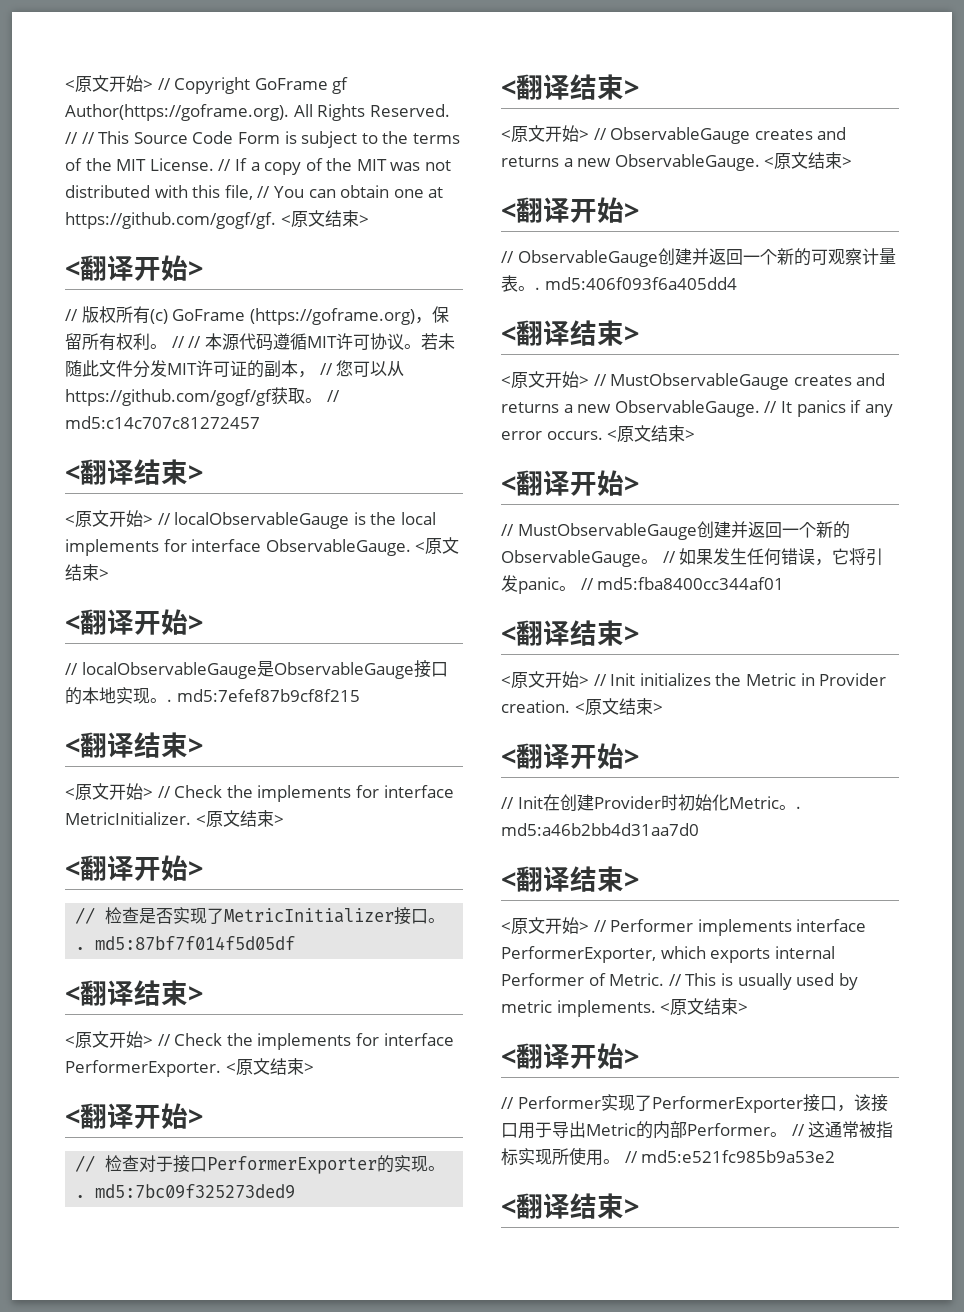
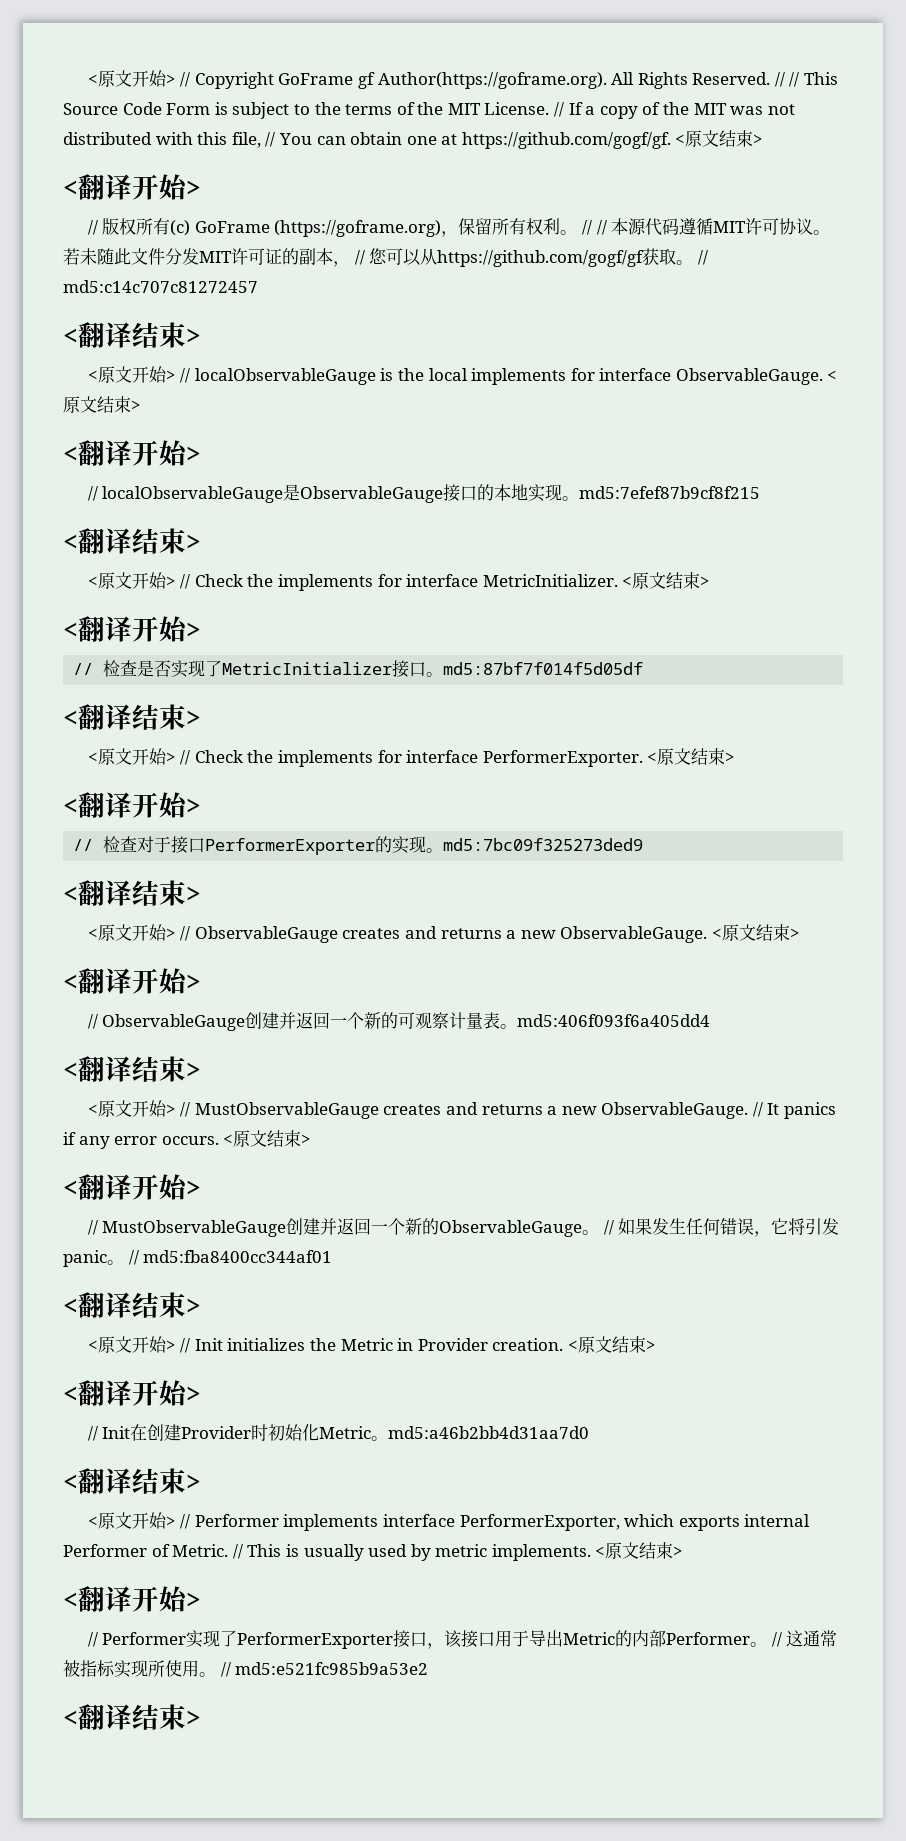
[167,699,172,702] . -> (580, 498) none
[75,947,86,950] . -> (444, 674) none
[75,1195,86,1198] . -> (444, 850) none
[535,287,540,290] . -> (518, 1026) none
[795,806,801,809] . -> (389, 1438) none

